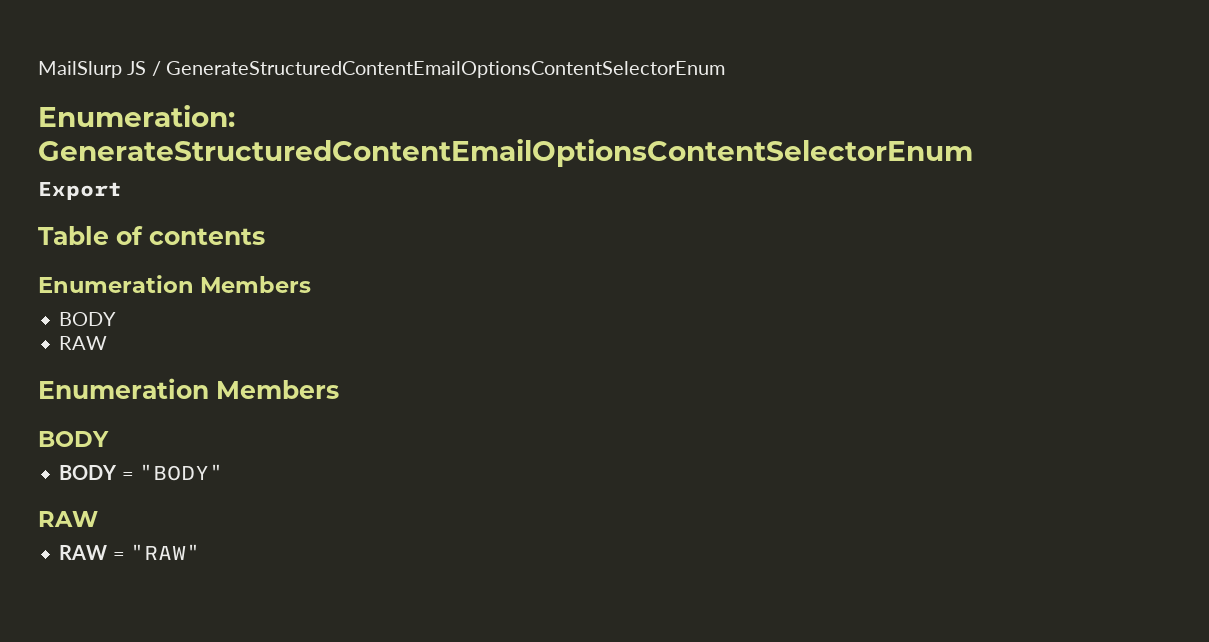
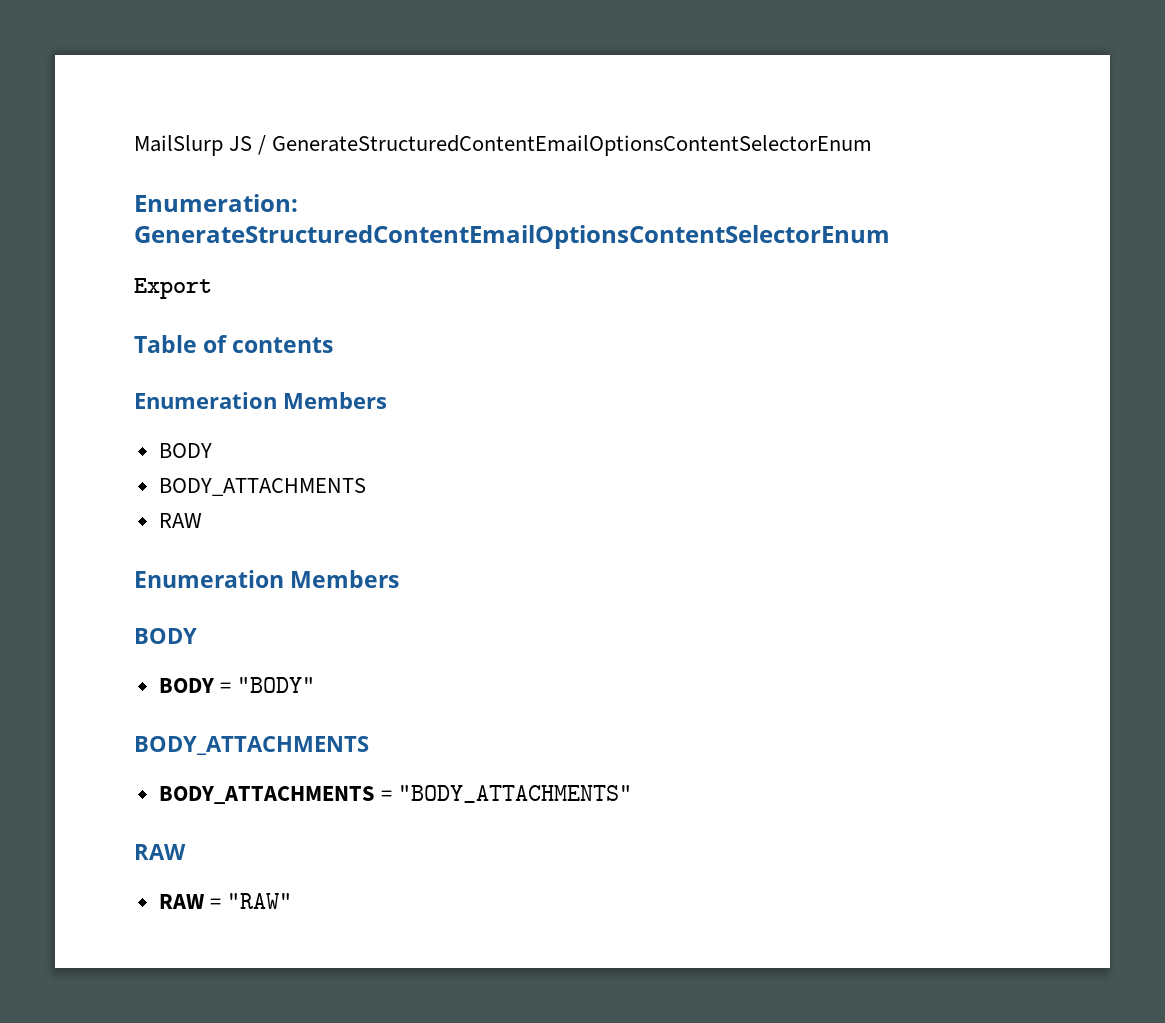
(117, 319) none -> [158,478,366,496] // BODY_ATTACHMENTS
(223, 472) none -> [134,736,369,755] [158,785,632,804] // BODY_ATTACHMENTS // BODY_ATTACHMENTS = "BODY_ATTACHMENTS"

